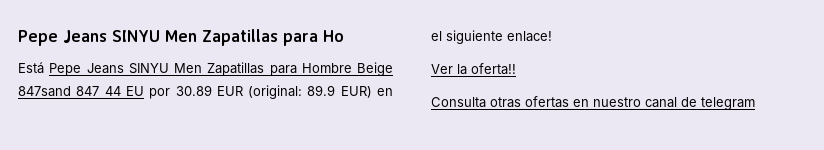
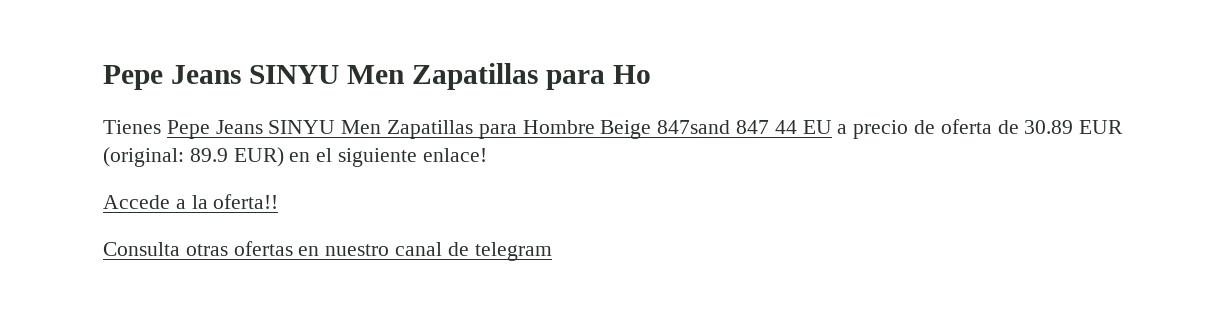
[18,62,44,74] Está -> [103,120,161,134] Tienes
[149,88,171,99] por -> [837,119,1019,139] a precio de oferta de
[431,64,453,74] Ver -> [103,195,186,209] Accede a

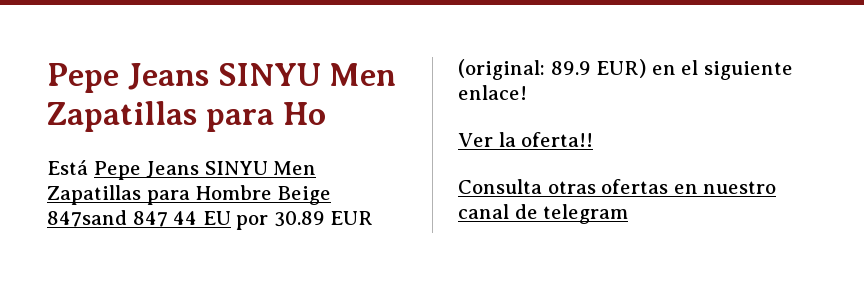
[103,120,161,134] Tienes -> [47,160,88,175] Está
[837,119,1019,139] a precio de oferta de -> [236,215,269,230] por
[103,195,186,209] Accede a -> [458,133,493,147] Ver

